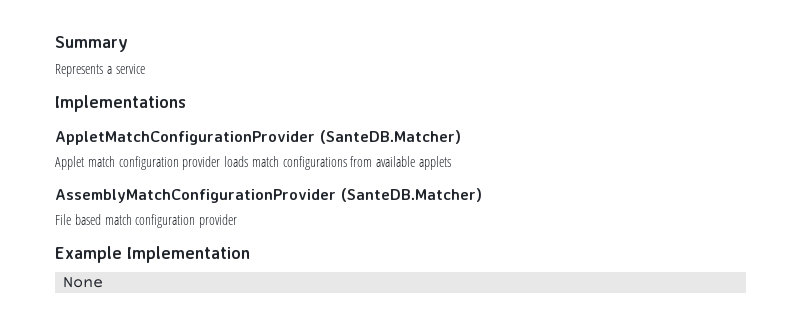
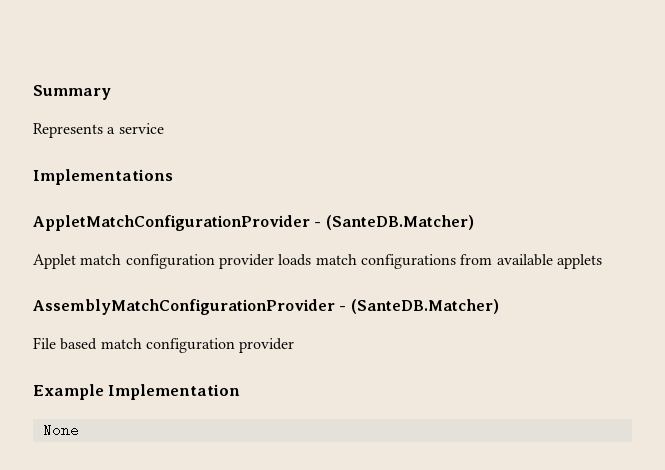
(315, 138) none -> [314,222,322,227] -
(336, 196) none -> [339,306,347,311] -

